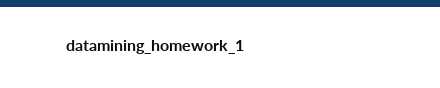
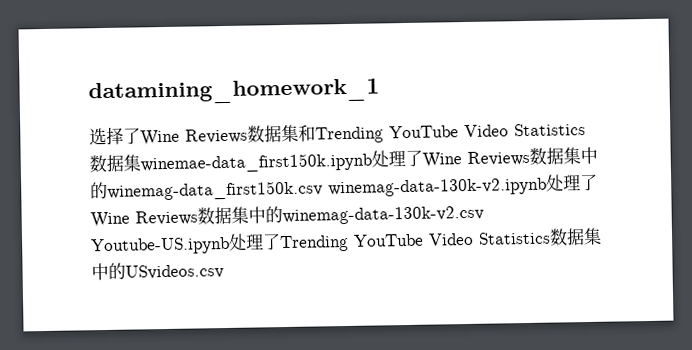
(244, 47) none -> [89,123,586,146] [89,146,598,174] [90,173,598,201] [90,205,484,228] [91,227,602,256] [91,262,224,281] // 选择了Wine Reviews数据集和Trending YouTube Video Statistics数据集winemae-data_first150k.ipynb处理了Wine Reviews数据集中的winemag-data_first150k.csv winemag-data-130k-v2.ipynb处理了Wine Reviews数据集中的winemag-data-130k-v2.csv Youtube-US.ipynb处理了Trending YouTube Video Statistics数据集中的USvideos.csv

